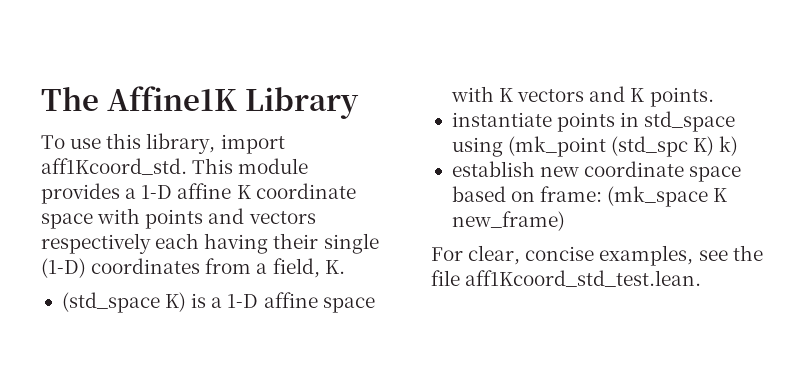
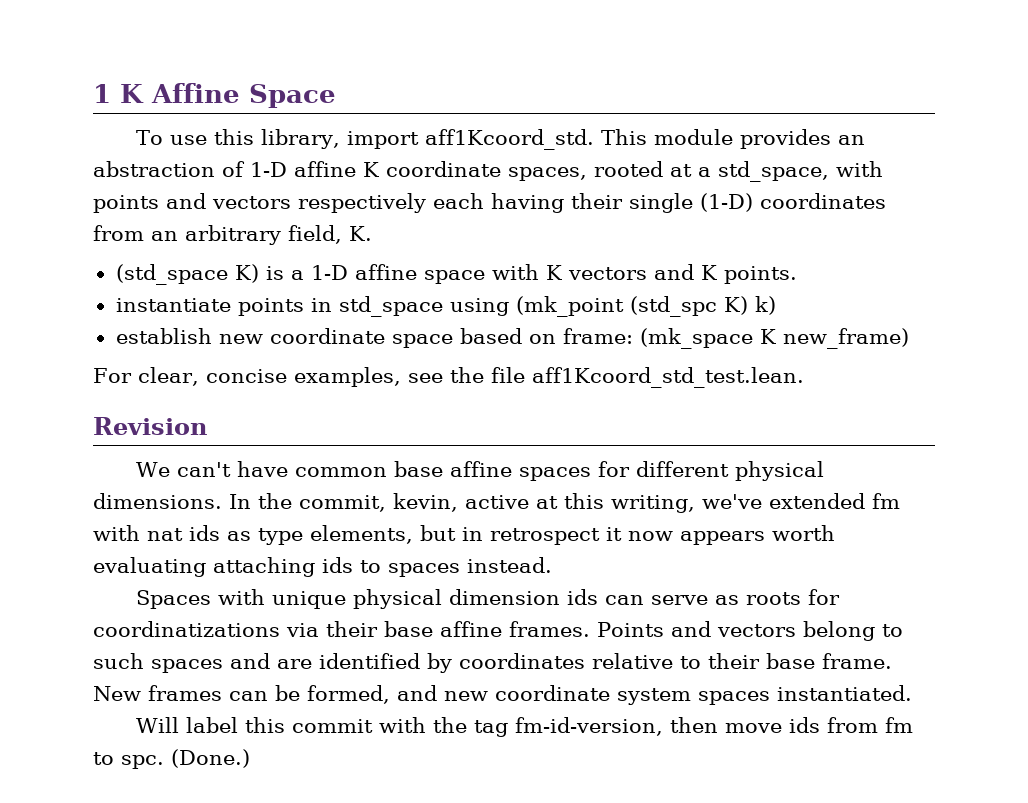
[41,86,359,119] The Affine1K Library -> [93,83,336,108] 1 K Affine Space
[125,188,137,199] a -> [837,135,865,145] [93,161,245,177] an abstraction of
[41,213,93,229] space -> [508,161,829,182] spaces, rooted at a std_space,
[256,263,268,274] a -> [151,225,281,245] an arbitrary
(702, 278) none -> [93,417,207,435] [135,461,824,481] [93,493,900,513] [93,525,835,545] [93,557,552,577] [135,589,840,609] [93,621,903,641] [93,653,892,673] [93,685,912,705] [135,717,913,737] [93,749,250,769] // Revision // We can't have common base affine spaces for different physical dimensions. In the commit, kevin, active at this writing, we've extended fm with nat ids as type elements, but in retrospect it now appears worth evaluating attaching ids to spaces instead. // Spaces with unique physical dimension ids can serve as roots for coordinatizations via their base affine frames. Points and vectors belong to such spaces and are identified by coordinates relative to their base frame. New frames can be formed, and new coordinate system spaces instantiated. // Will label this commit with the tag fm-id-version, then move ids from fm to spc. (Done.)

